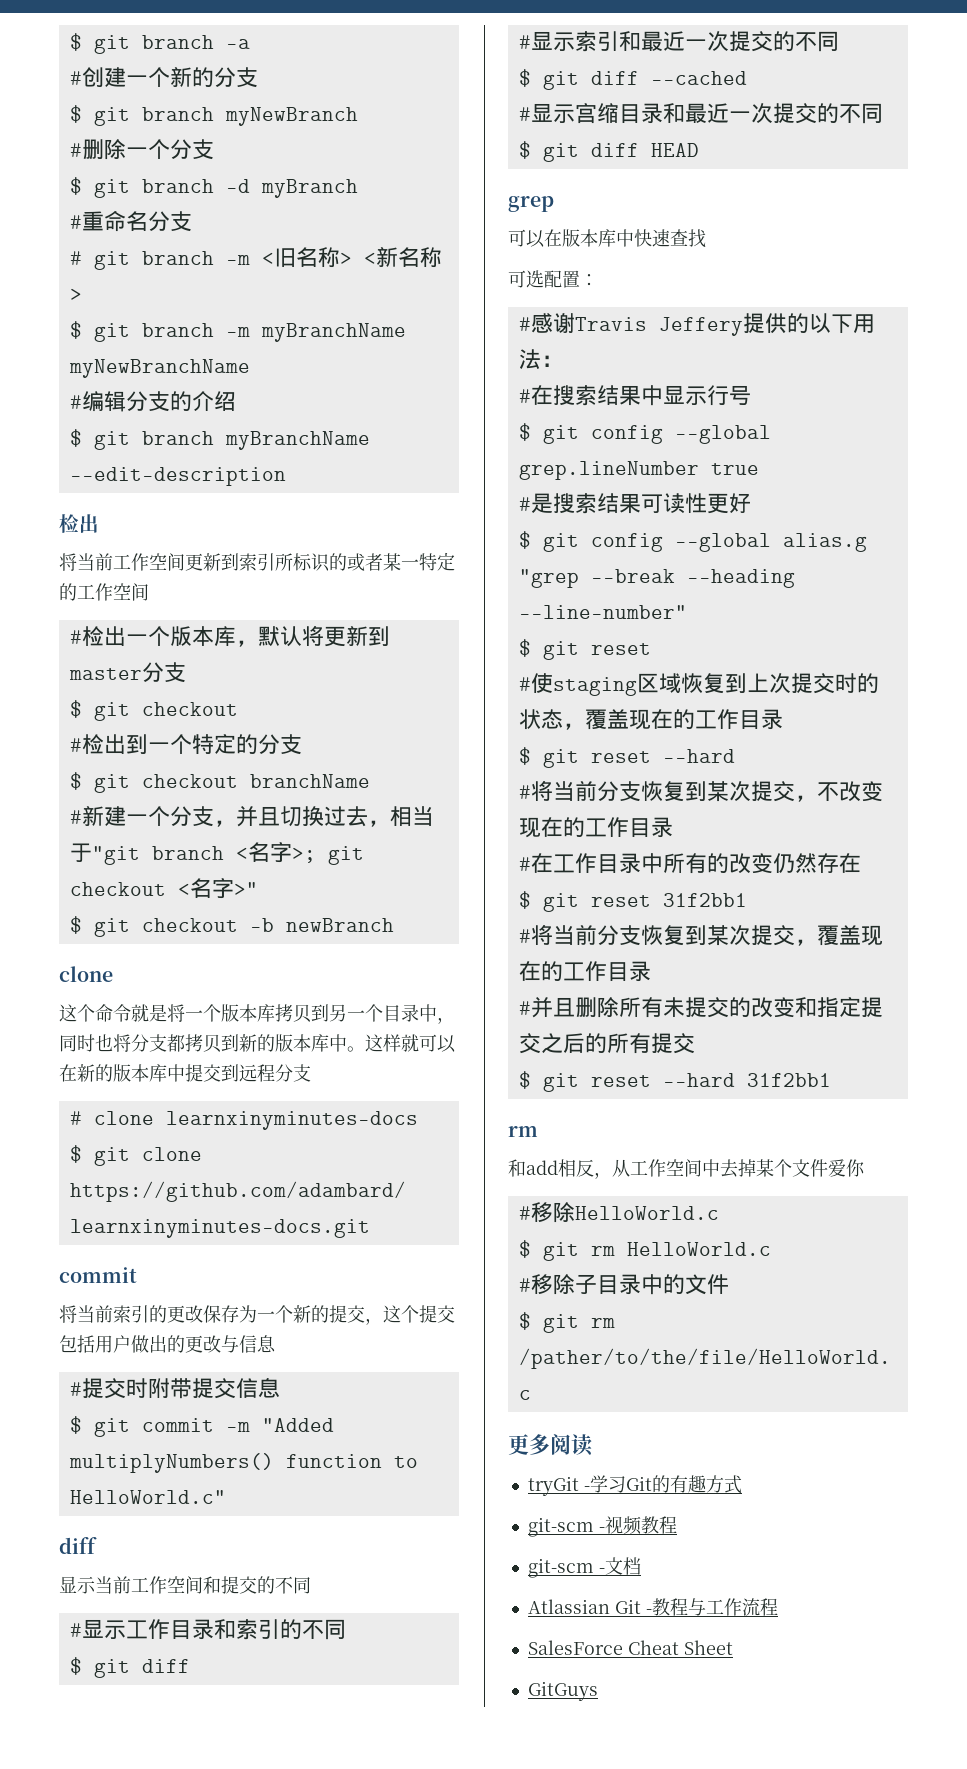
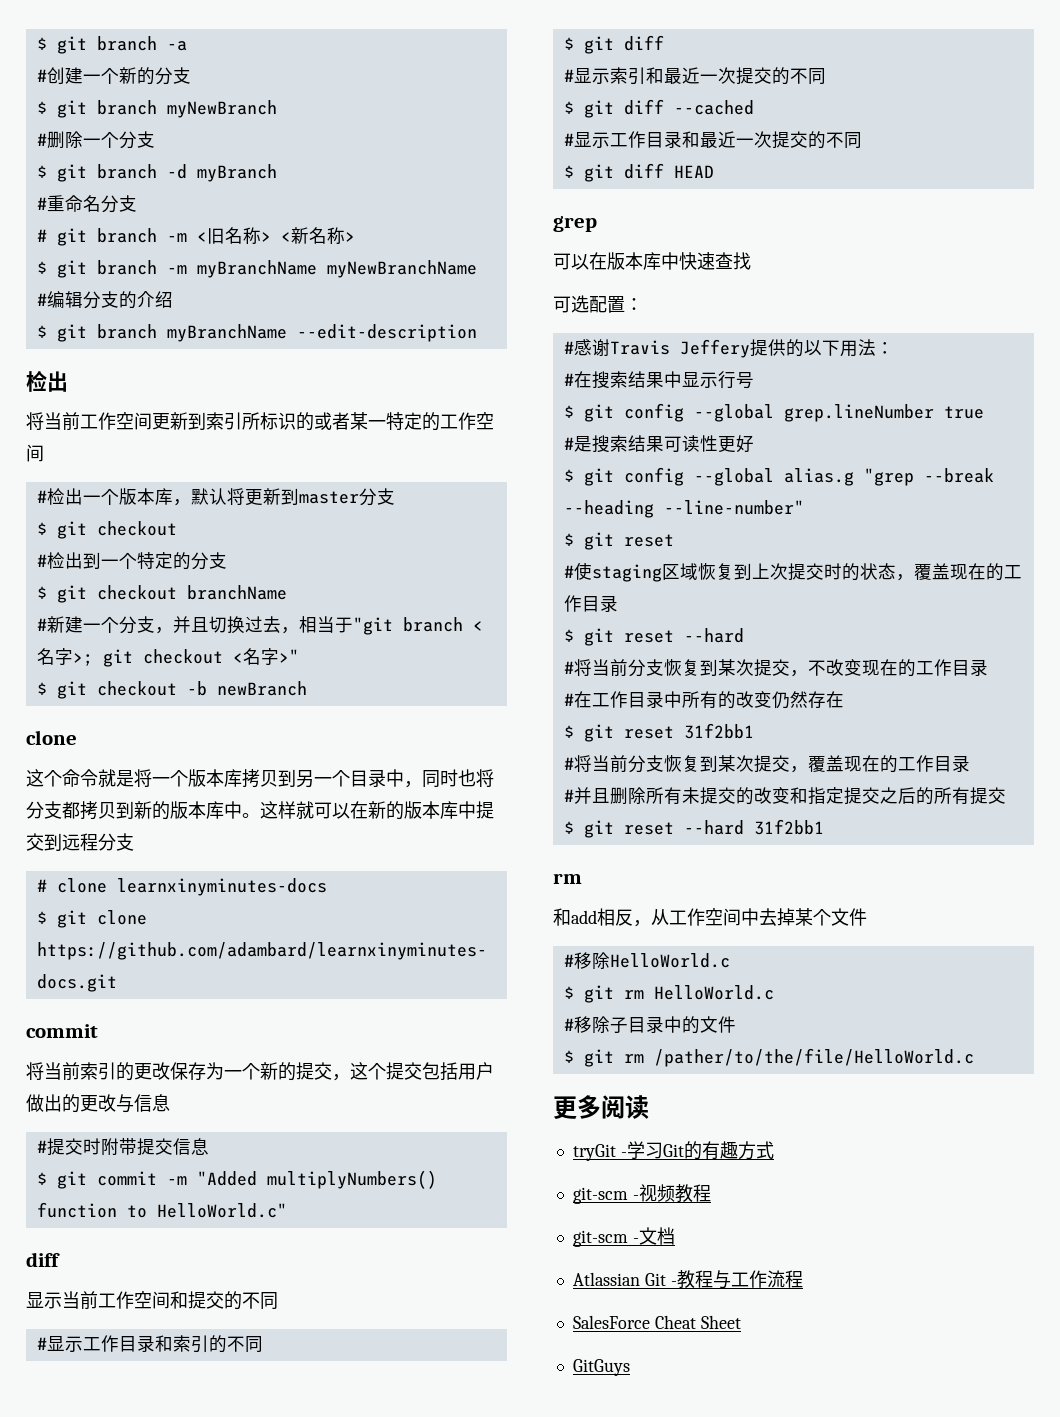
[574,103,619,124] 宫缩 -> [609,131,646,148] 工作
[828,1159,865,1177] 爱你 -> (867, 917) none

